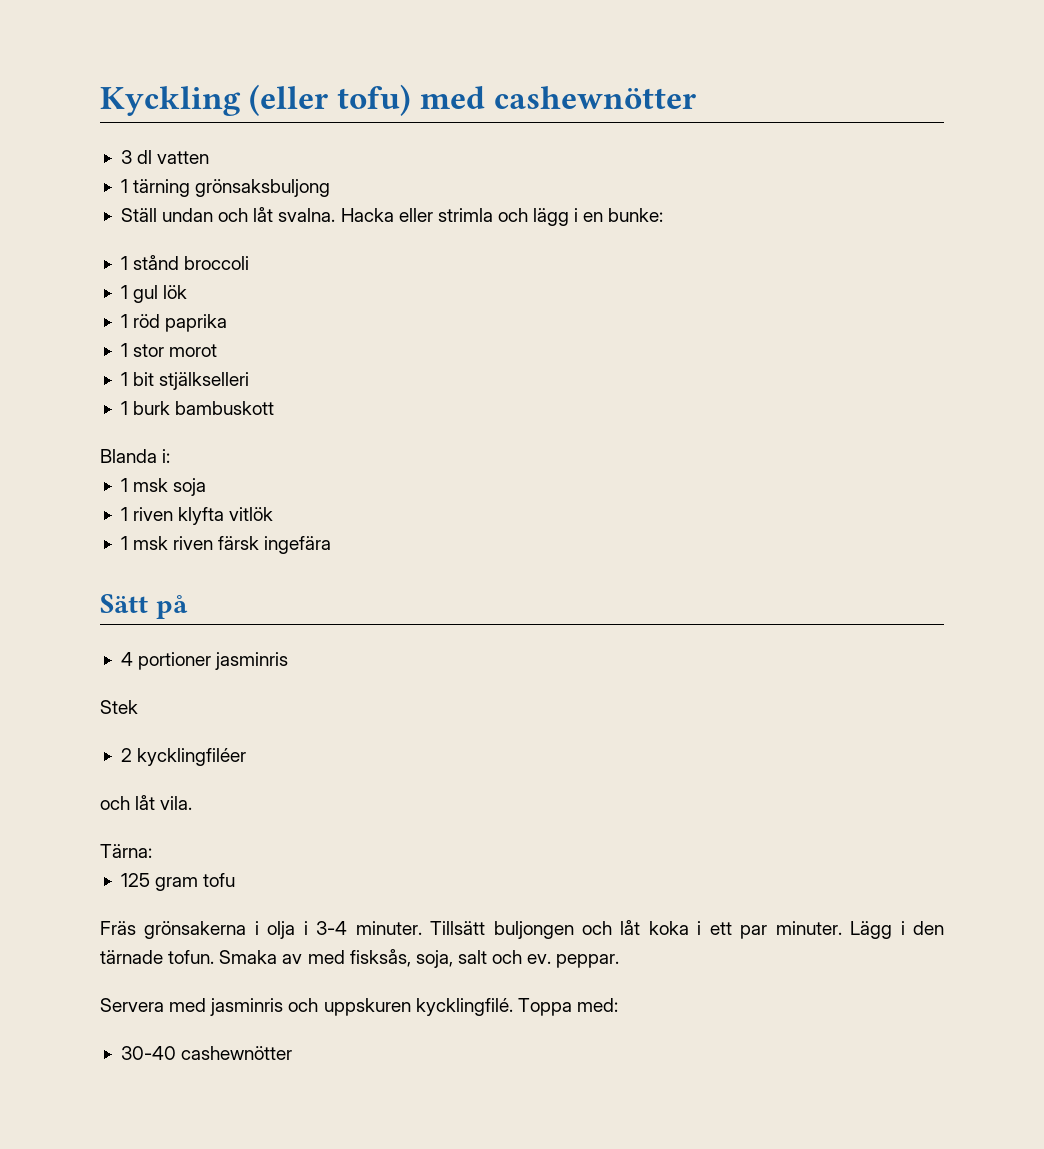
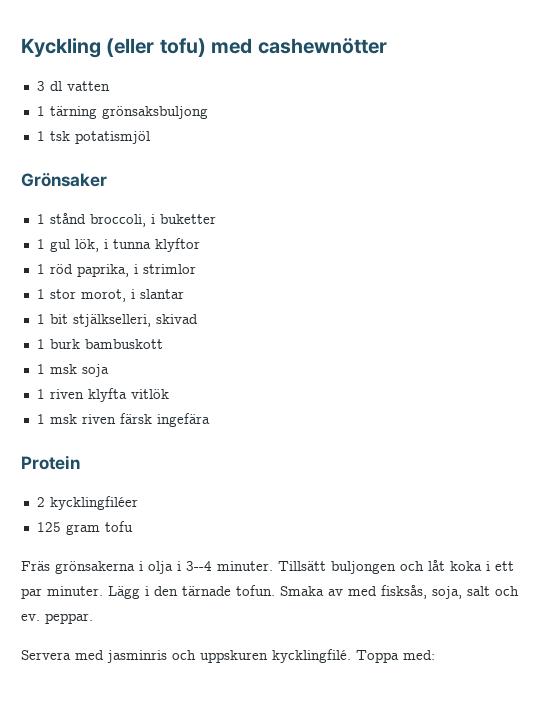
[120,207,664,226] Ställ undan och låt svalna. Hacka eller strimla och lägg i en bunke: -> [36,131,150,144] [21,173,107,187] 1 tsk potatismjöl // Grönsaker
[184,256,250,270] broccoli -> [89,214,216,227] broccoli, i buketter
[163,285,188,299] lök -> [74,238,200,252] lök, i tunna klyftor
[165,314,228,332] paprika -> [76,264,196,277] paprika, i strimlor
[169,344,218,357] morot -> [80,289,184,302] morot, i slantar
[159,372,250,390] stjälkselleri -> [72,314,198,327] stjälkselleri, skivad
[100,449,171,463] // Blanda i: -> (163, 344) none
[100,594,188,619] [120,652,289,670] [100,700,138,714] [120,748,247,766] [100,795,193,810] [100,844,152,858] Sätt på // 4 portioner jasminris // Stek // 2 kycklingfiléer // och låt vila. // Tärna: -> [21,455,80,470] [36,496,138,510] Protein // 2 kycklingfiléer
[316,921,348,935] 3-4 -> [186,561,212,571] 3--4
[120,1046,293,1060] // 30-40 cashewnötter -> (435, 655) none

